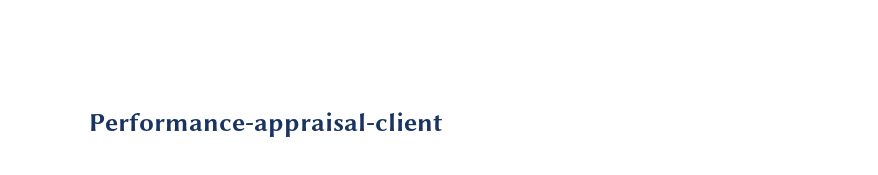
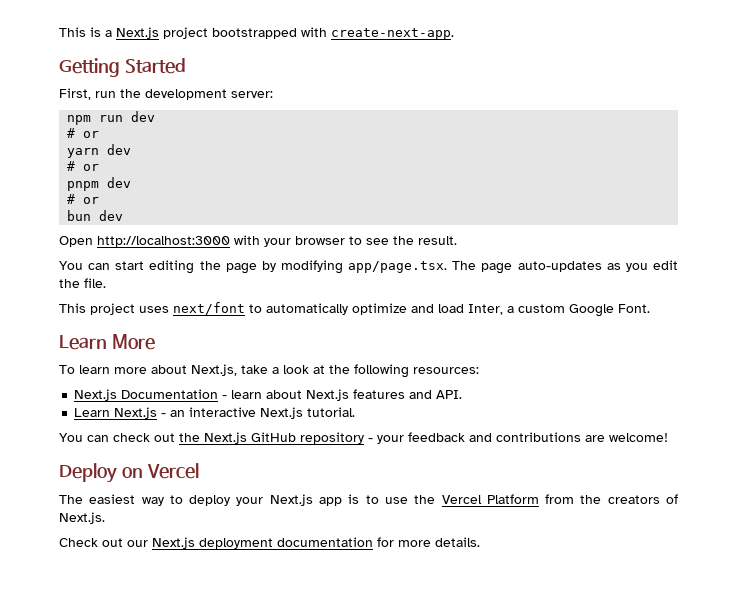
[89,112,443,137] Performance-appraisal-client -> [59,27,454,40] [59,58,186,77] [59,88,273,100] [67,111,156,125] [67,128,100,138] [67,144,132,158] [67,161,100,171] [67,177,132,191] [67,194,100,204] [67,210,124,221] [59,235,457,247] [59,260,678,274] [59,278,106,288] [59,302,650,317] [59,334,155,350] [59,364,479,378] [74,389,463,401] [74,407,356,419] [59,432,668,444] [59,463,199,483] [59,494,678,506] [59,512,105,524] [59,537,480,549] This is a Next.js project bootstrapped with create-next-app. // Getting Started // First, run the development server: // npm run dev // # or // yarn dev // # or // pnpm dev // # or // bun dev // Open http://localhost:3000 with your browser to see the result. // You can start editing the page by modifying app/page.tsx. The page auto-updates as you edit the file. // This project uses next/font to automatically optimize and load Inter, a custom Google Font. // Learn More // To learn more about Next.js, take a look at the following resources: // Next.js Documentation - learn about Next.js features and API. // Learn Next.js - an interactive Next.js tutorial. // You can check out the Next.js GitHub repository - your feedback and contributions are welcome! // Deploy on Vercel // The easiest way to deploy your Next.js app is to use the Vercel Platform from the creators of Next.js. // Check out our Next.js deployment documentation for more details.

